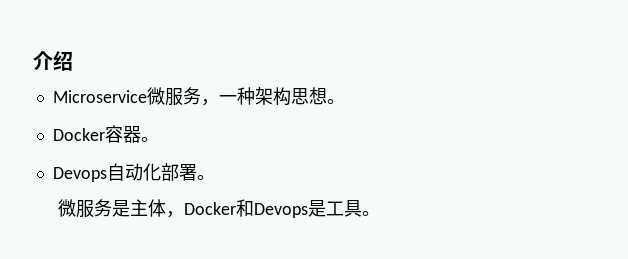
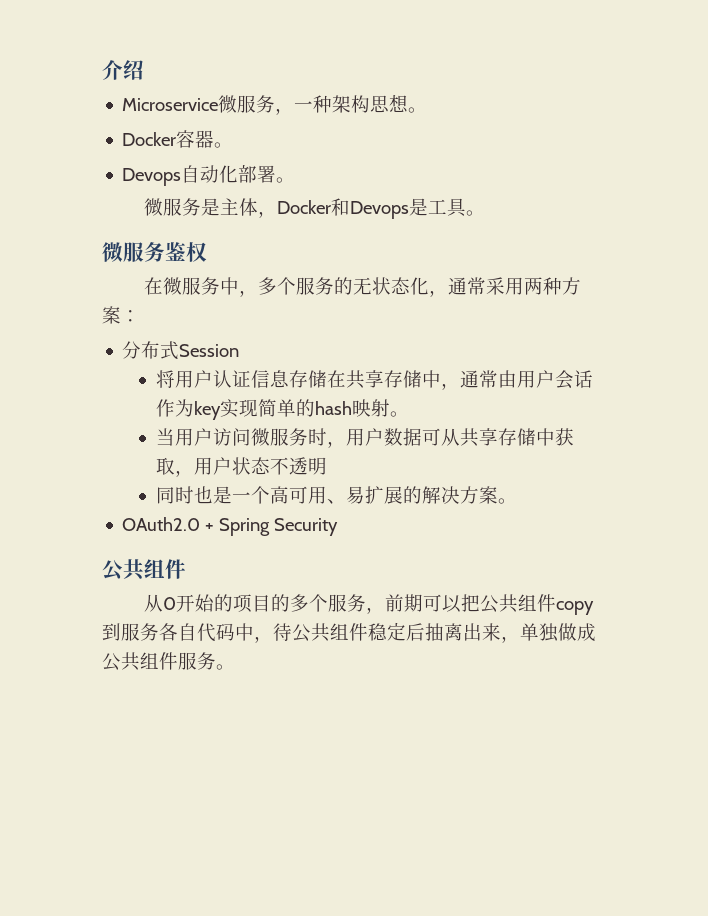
(380, 213) none -> [102,242,207,262] [144,277,582,297] [102,306,140,324] [122,341,240,360] [156,370,594,390] [156,399,410,420] [156,428,575,448] [156,457,328,477] [156,486,518,504] [122,517,339,536] [102,559,186,581] [144,594,595,615] [102,622,596,643] [102,652,235,671] // 微服务鉴权 // 在微服务中，多个服务的无状态化，通常采用两种方案： // 分布式Session // 将用户认证信息存储在共享存储中，通常由用户会话作为key实现简单的hash映射。 // 当用户访问微服务时，用户数据可从共享存储中获取，用户状态不透明 // 同时也是一个高可用、易扩展的解决方案。 // OAuth2.0 + Spring Security // 公共组件 // 从0开始的项目的多个服务，前期可以把公共组件copy到服务各自代码中，待公共组件稳定后抽离出来，单独做成公共组件服务。

